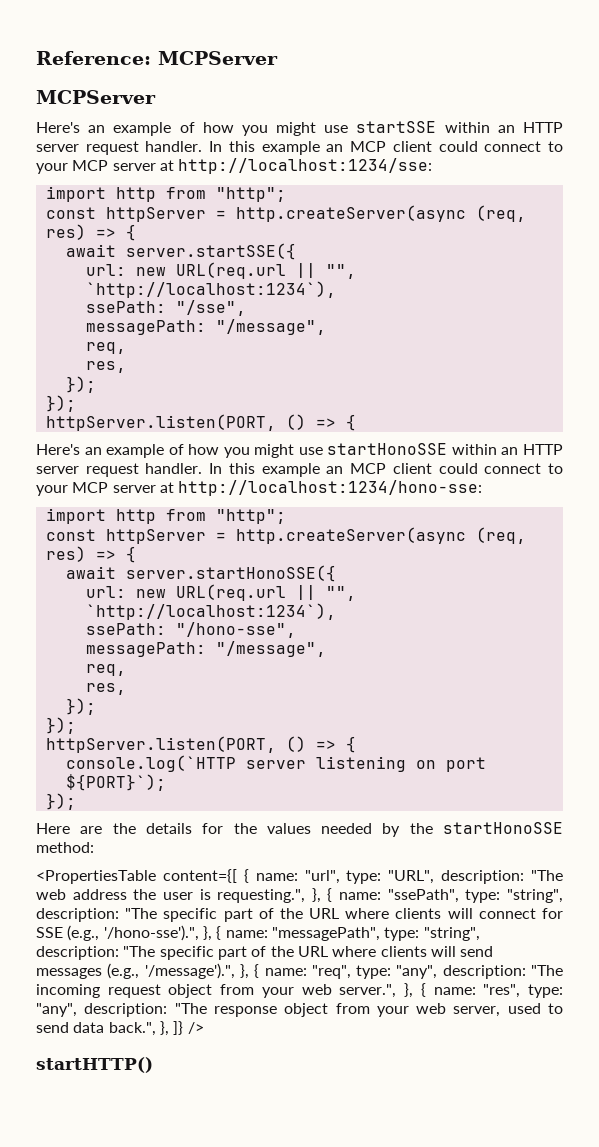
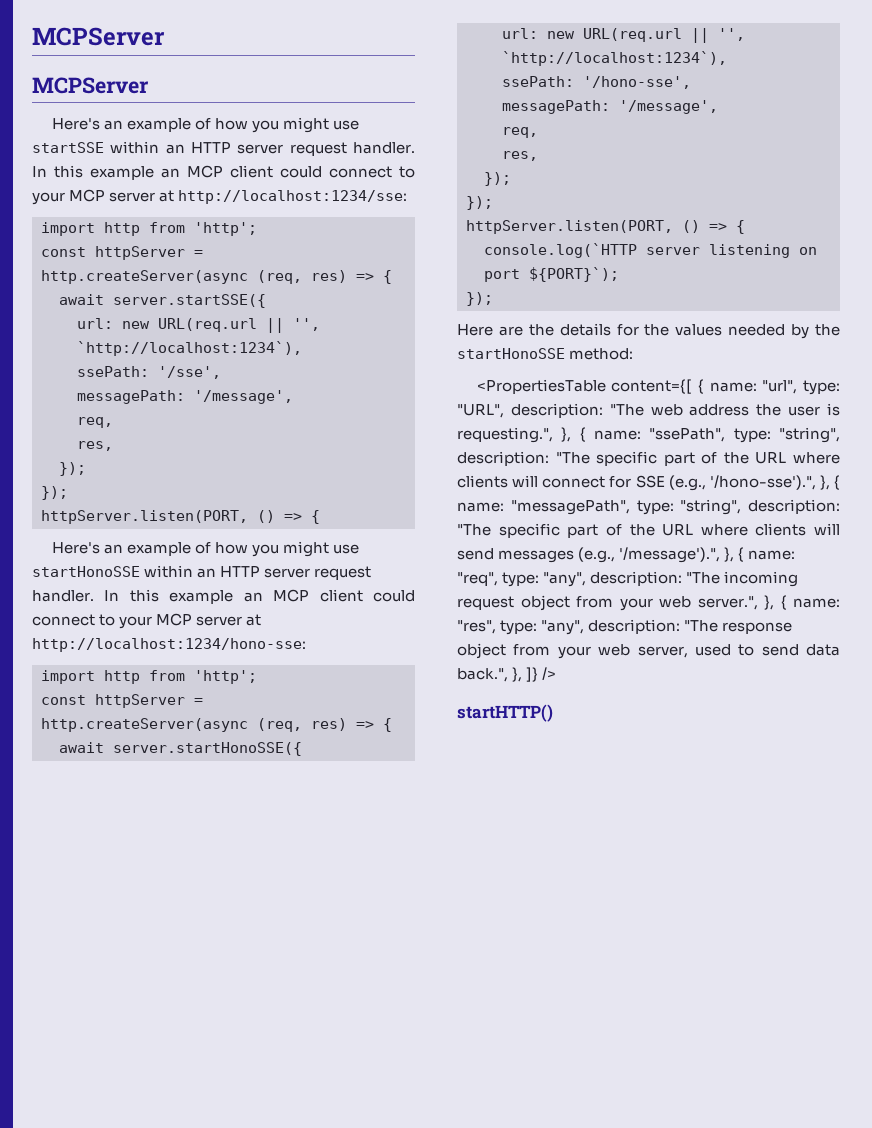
[36,51,151,65] Reference: -> (32, 36) none
[215,187,286,202] "http"; -> [194,222,257,236] 'http';
[325,264,356,279] [85,281,336,298] [85,300,246,316] [85,319,326,335] "", `http://localhost:1234`), // ssePath: "/sse", // messagePath: "/message", -> [293,318,320,331] [77,341,302,356] [77,366,221,379] [77,390,293,404] '', `http://localhost:1234`), // ssePath: '/sse', // messagePath: '/message',
[215,509,286,524] "http"; -> [194,670,257,684] 'http';
[325,586,356,601] [85,603,336,620] [85,622,296,638] [85,641,326,657] "", `http://localhost:1234`), // ssePath: "/hono-sse", // messagePath: "/message", -> [718,28,745,41] [502,51,727,66] [502,76,691,89] [502,100,718,114] '', `http://localhost:1234`), // ssePath: '/hono-sse', // messagePath: '/message',

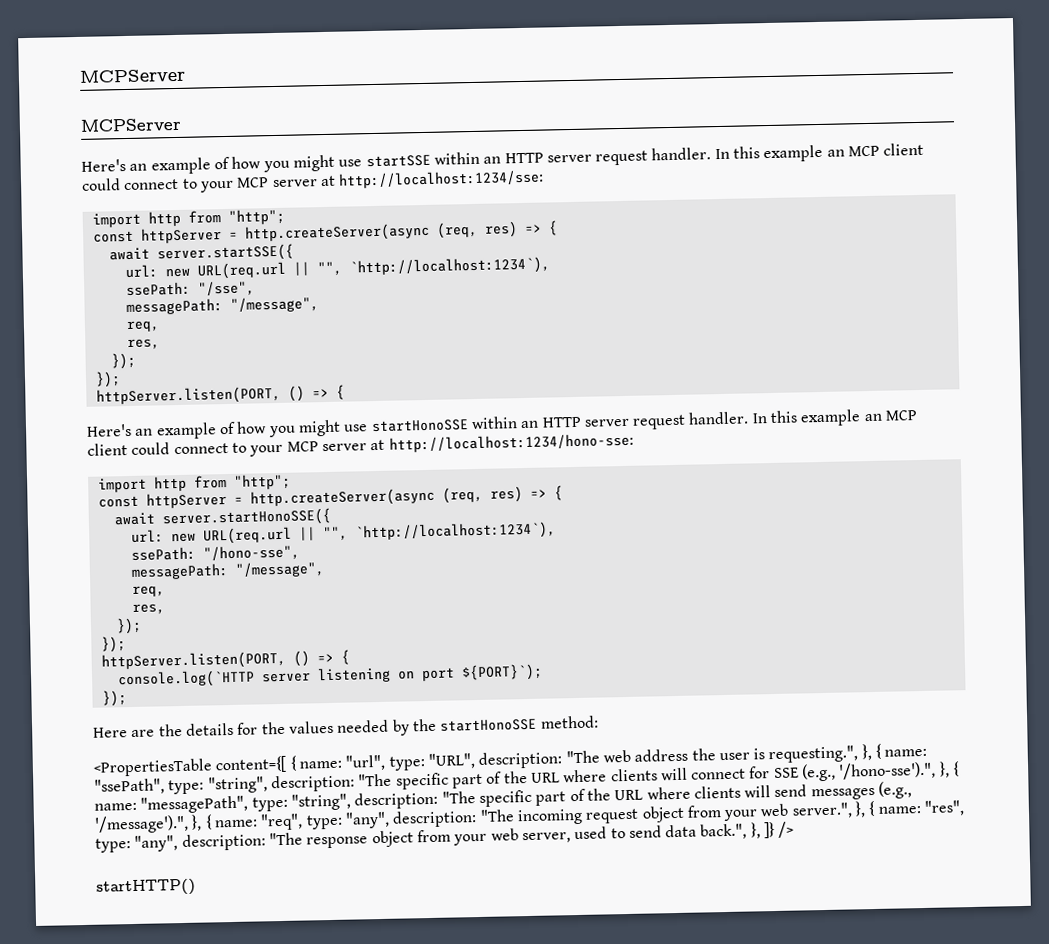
[194,222,257,236] 'http'; -> [227,208,285,225] "http";
[293,318,320,331] [77,341,302,356] [77,366,221,379] [77,390,293,404] '', `http://localhost:1234`), // ssePath: '/sse', // messagePath: '/message', -> [316,256,550,277] [125,280,255,297] [125,296,319,316] "", `http://localhost:1234`), // ssePath: "/sse", // messagePath: "/message",
[194,670,257,684] 'http'; -> [232,473,291,490] "http";
[718,28,745,41] [502,51,727,66] [502,76,691,89] [502,100,718,114] '', `http://localhost:1234`), // ssePath: '/hono-sse', // messagePath: '/message', -> [322,521,556,542] [130,544,300,562] [130,561,325,580] "", `http://localhost:1234`), // ssePath: "/hono-sse", // messagePath: "/message",

